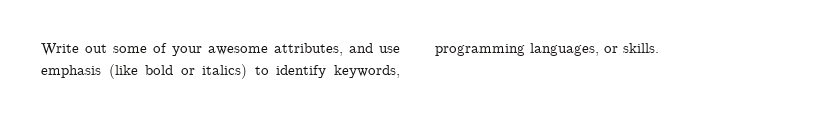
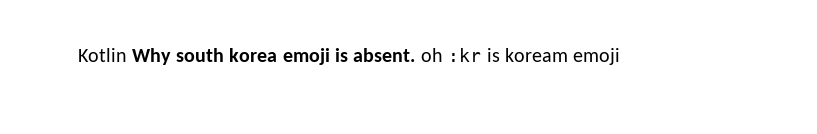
[41,43,400,56] [41,64,400,79] [435,43,659,56] Write out some of your awesome attributes, and use emphasis (like bold or italics) to identify keywords, programming languages, or skills. -> [78,48,621,65] Kotlin Why south korea emoji is absent. oh :kr is koream emoji

